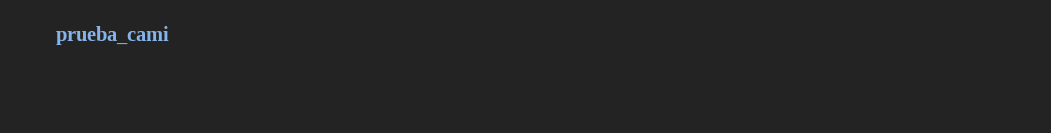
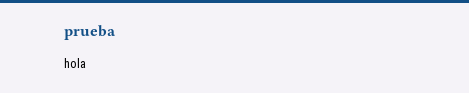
[56,26,169,45] prueba_cami -> [64,25,116,40] [64,58,86,68] prueba // hola

